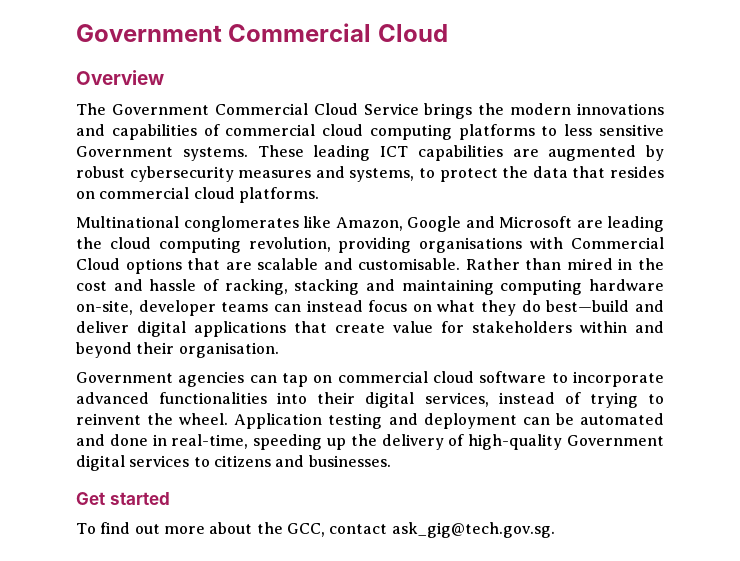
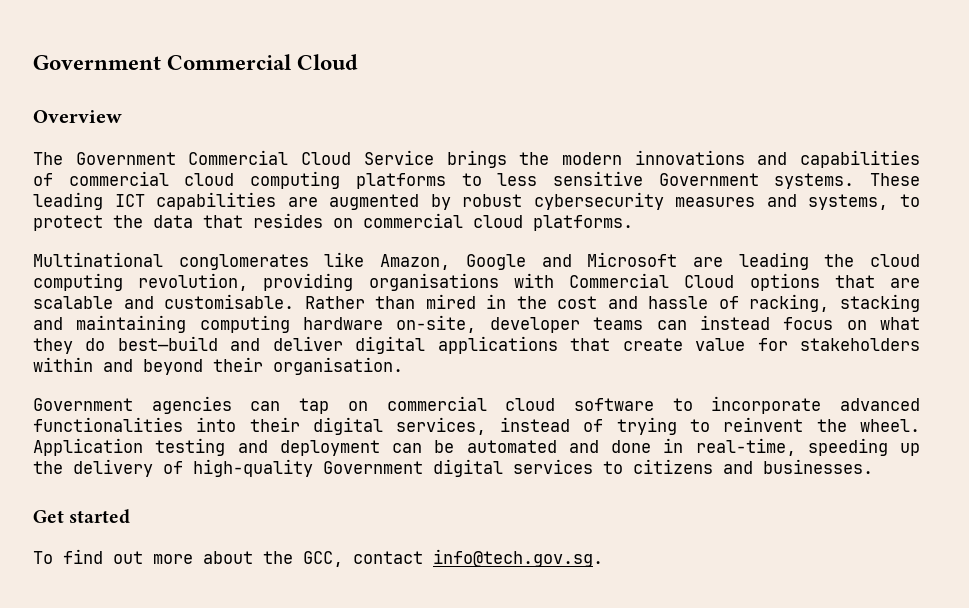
[391,522,555,538] ask_gig@tech.gov.sg. -> [433,549,603,567] info@tech.gov.sg.

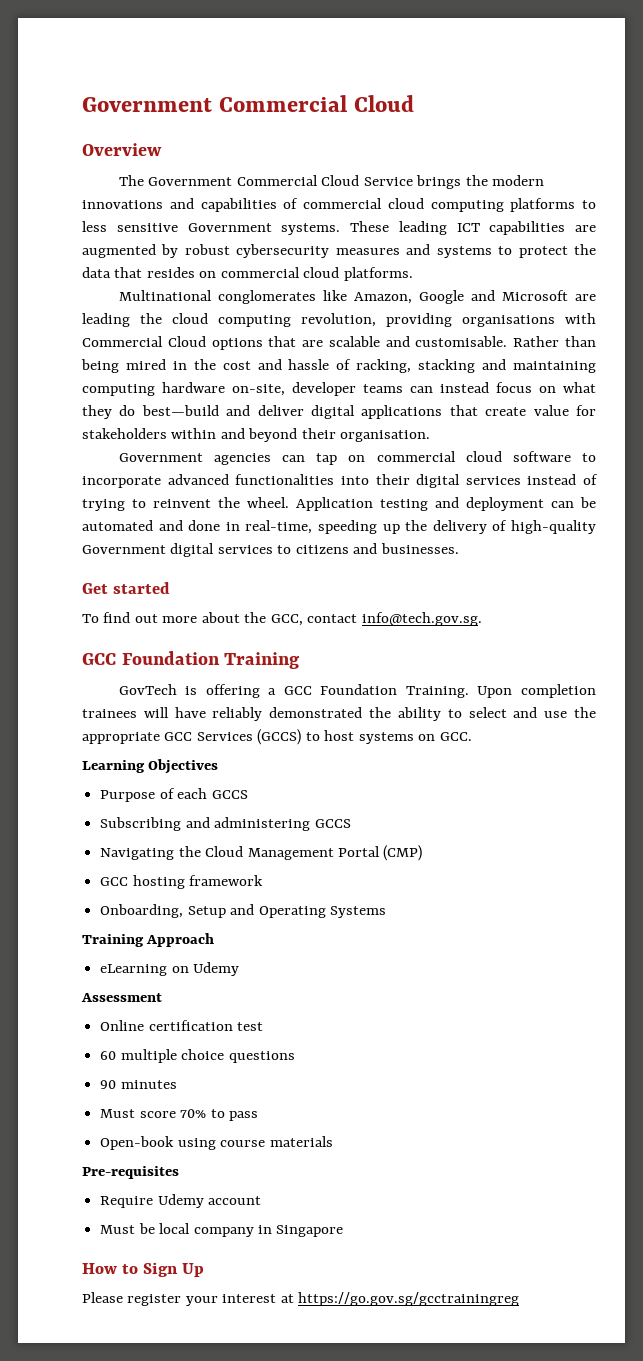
[808,194,889,210] systems, -> [436,246,492,258] systems
(416, 302) none -> [81,359,119,373] being
[396,417,487,435] services, -> [465,476,521,485] services
(603, 558) none -> [82,651,300,669] [118,684,596,698] [82,707,596,721] [82,729,472,745] [82,759,219,774] [100,788,248,802] [100,817,351,831] [100,845,423,861] [100,875,264,889] [100,904,386,918] [82,933,215,947] [100,962,240,976] [81,993,162,1002] [100,1020,264,1031] [100,1049,295,1063] [100,1080,177,1089] [100,1109,258,1121] [100,1136,333,1150] [82,1166,179,1179] [100,1194,262,1208] [100,1223,344,1237] [82,1262,204,1277] [82,1292,520,1306] // GCC Foundation Training // GovTech is offering a GCC Foundation Training. Upon completion trainees will have reliably demonstrated the ability to select and use the appropriate GCC Services (GCCS) to host systems on GCC. // Learning Objectives // Purpose of each GCCS // Subscribing and administering GCCS // Navigating the Cloud Management Portal (CMP) // GCC hosting framework // Onboarding, Setup and Operating Systems // Training Approach // eLearning on Udemy // Assessment // Online certification test // 60 multiple choice questions // 90 minutes // Must score 70% to pass // Open-book using course materials // Pre-requisites // Require Udemy account // Must be local company in Singapore // How to Sign Up // Please register your interest at https://go.gov.sg/gcctrainingreg

